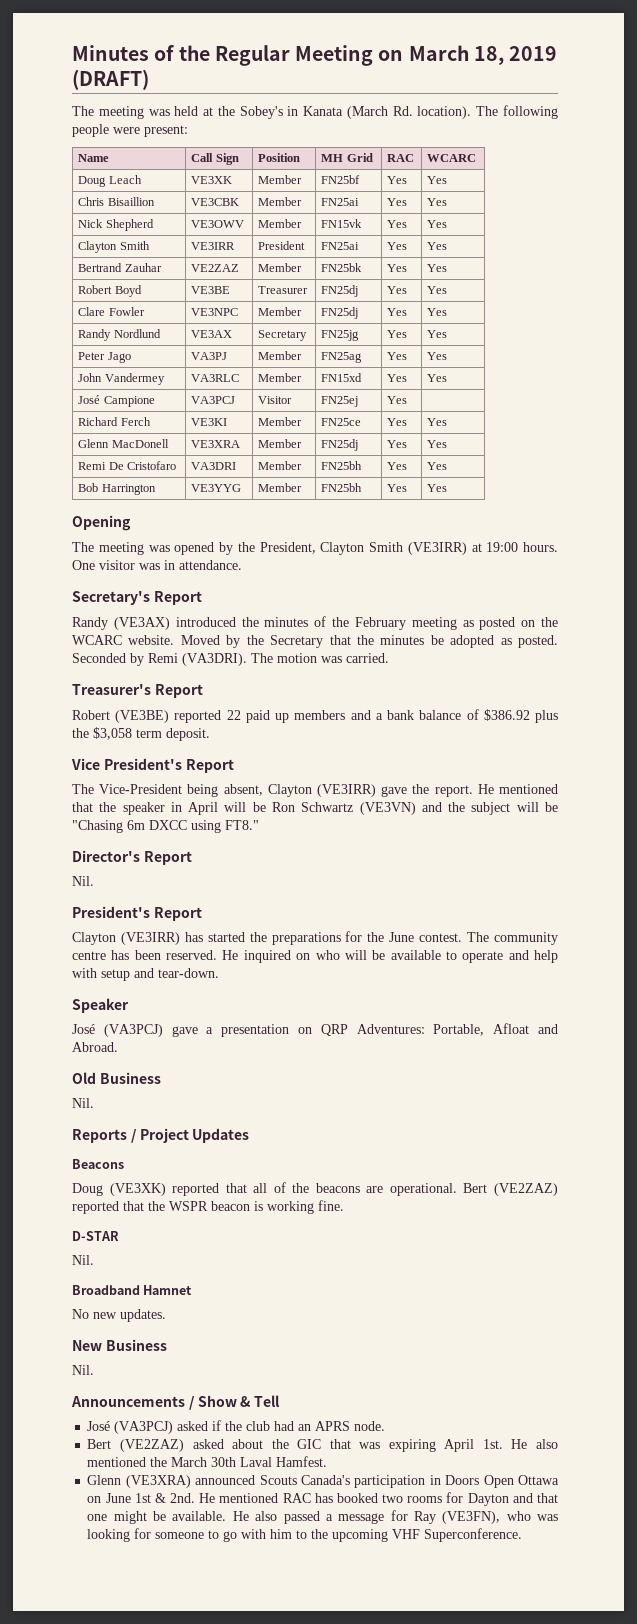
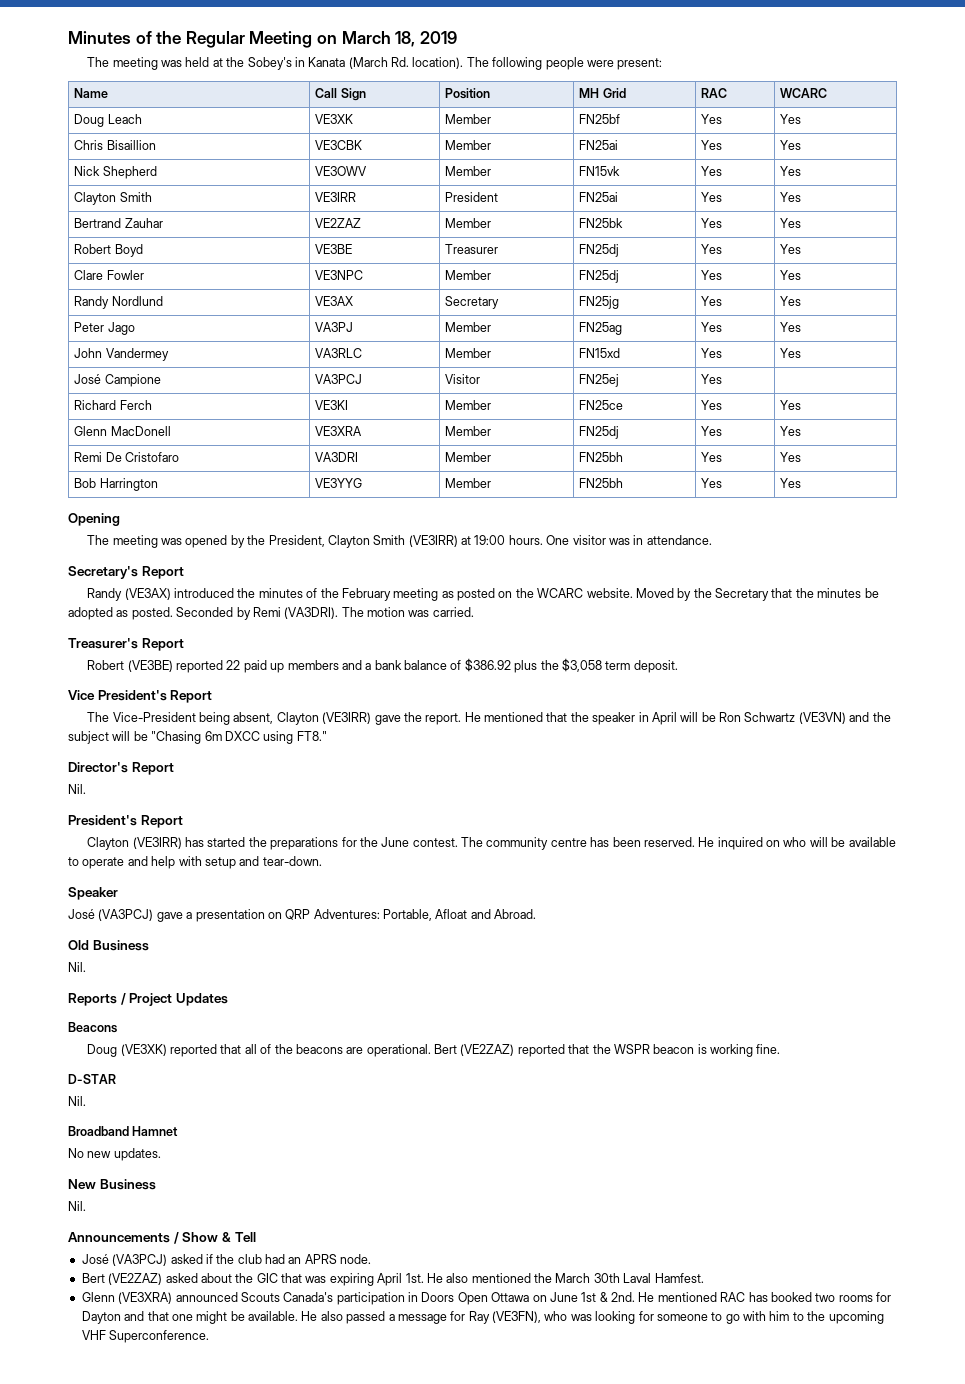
[72,69,149,90] (DRAFT) -> (457, 37) none

